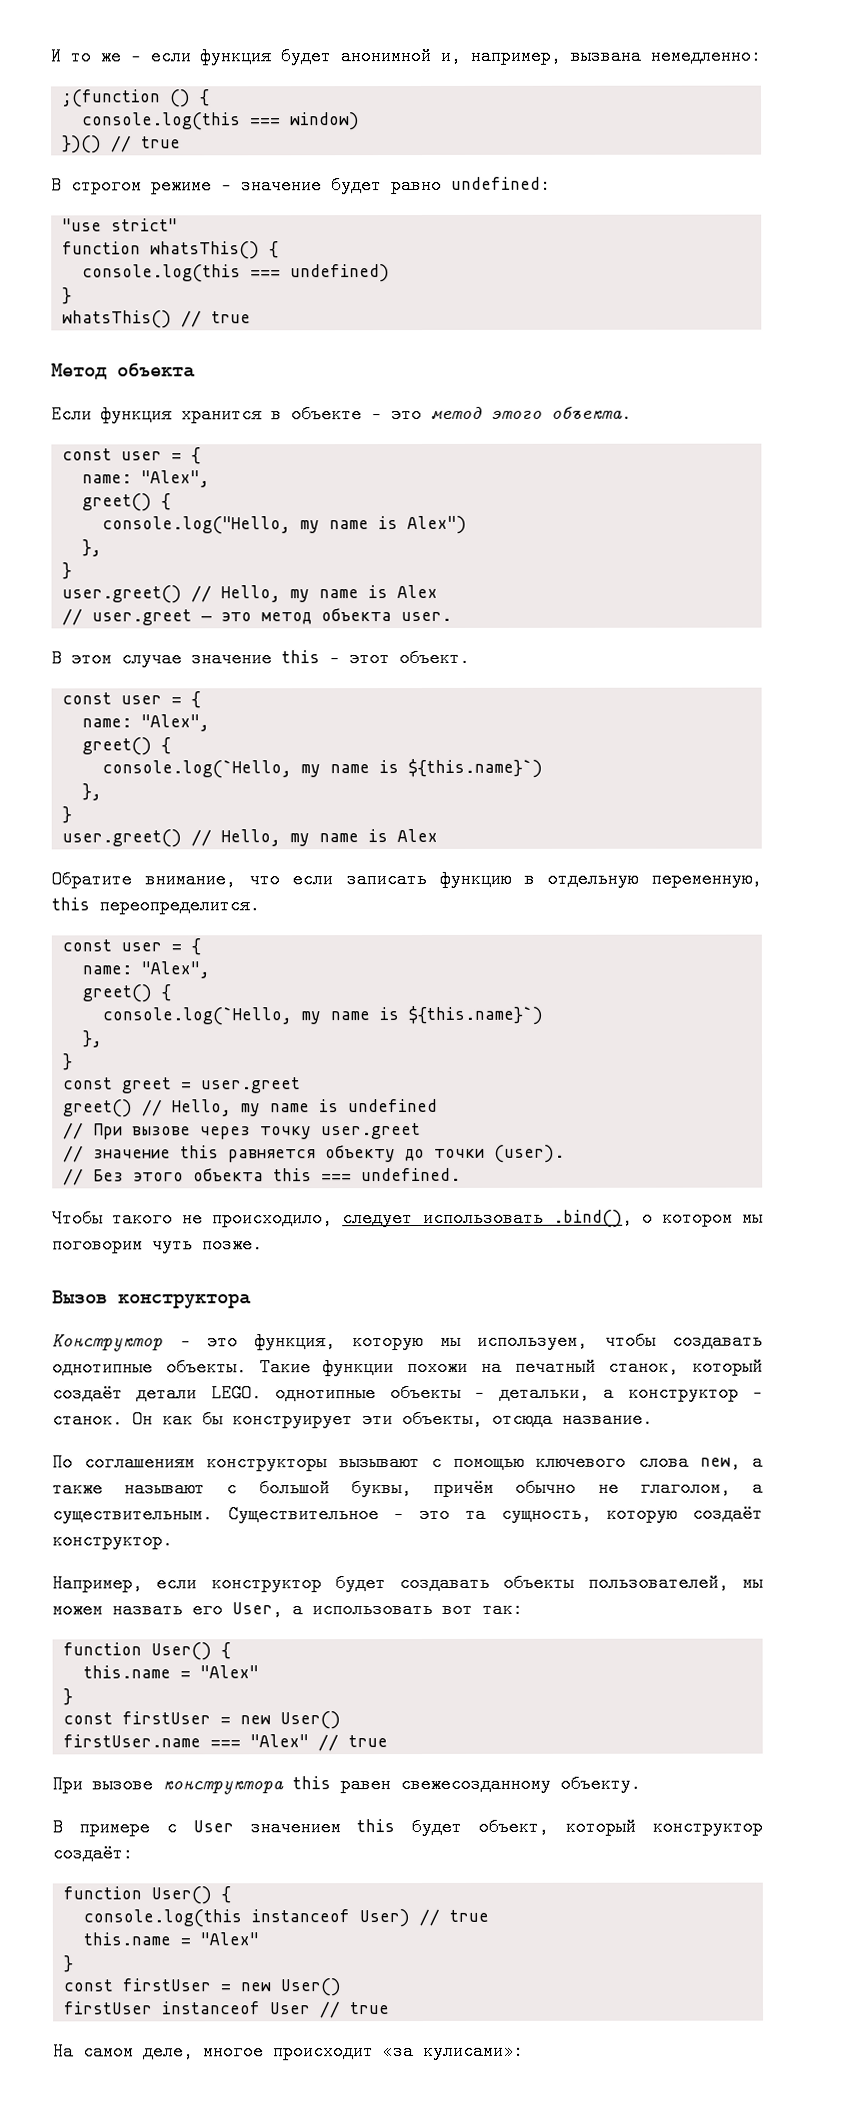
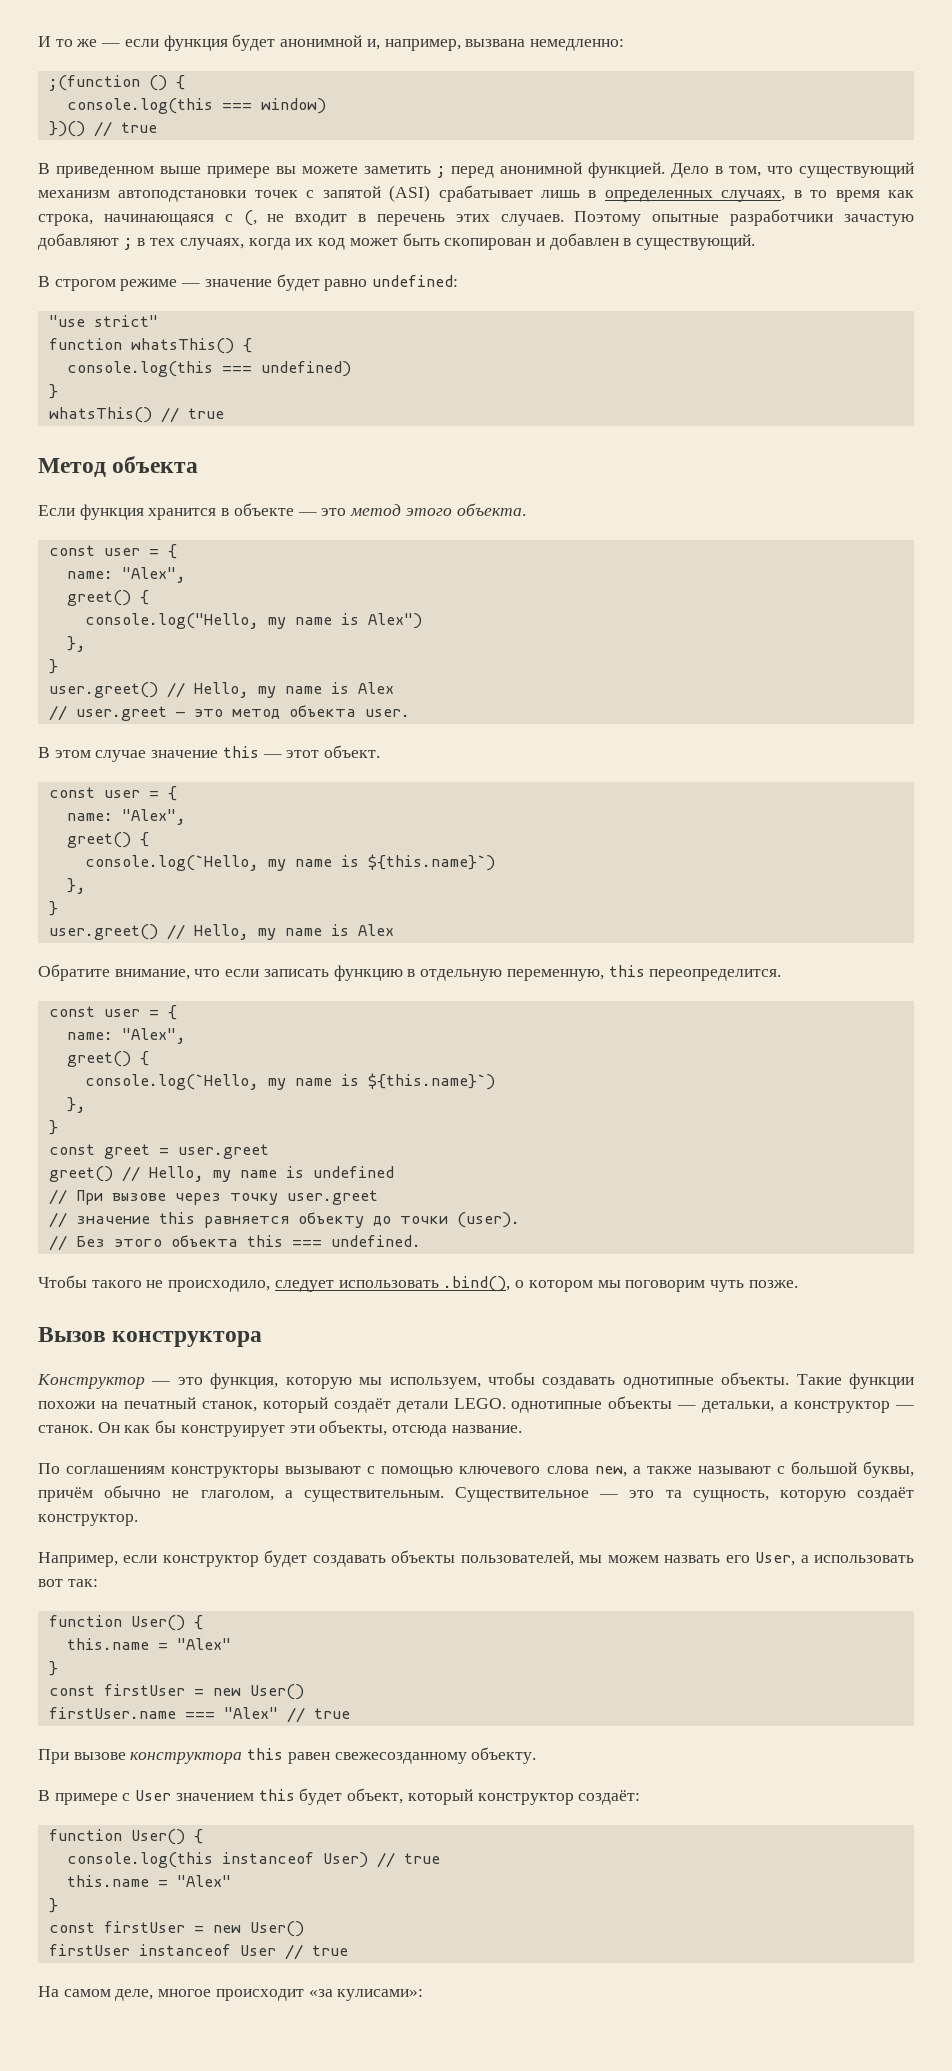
(182, 142) none -> [38,162,914,178] [38,185,915,202] [38,209,914,226] [38,233,756,250] // В приведенном выше примере вы можете заметить ; перед анонимной функцией. Дело в том, что существующий механизм автоподстановки точек с запятой (ASI) срабатывает лишь в определенных случаях, в то время как строка, начинающаяся с (, не входит в перечень этих случаев. Поэтому опытные разработчики зачастую добавляют ; в тех случаях, когда их код может быть скопирован и добавлен в существующий.

